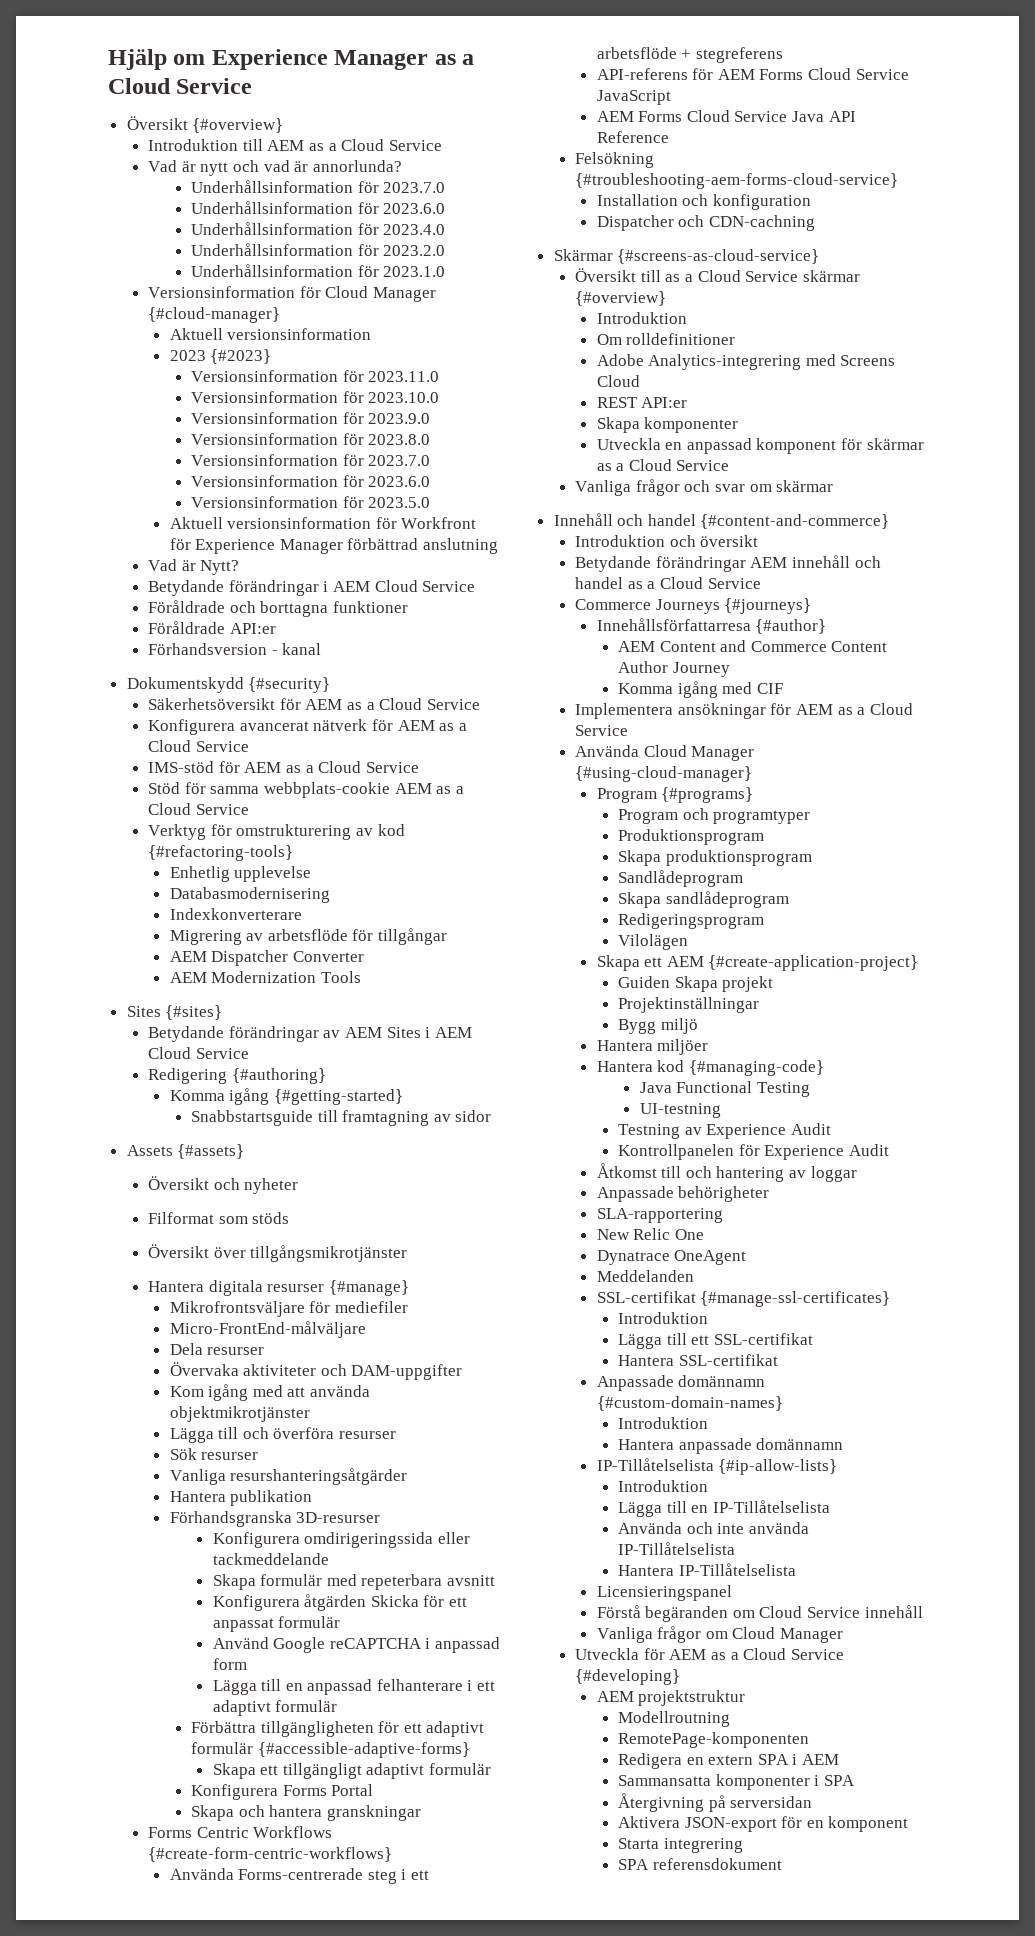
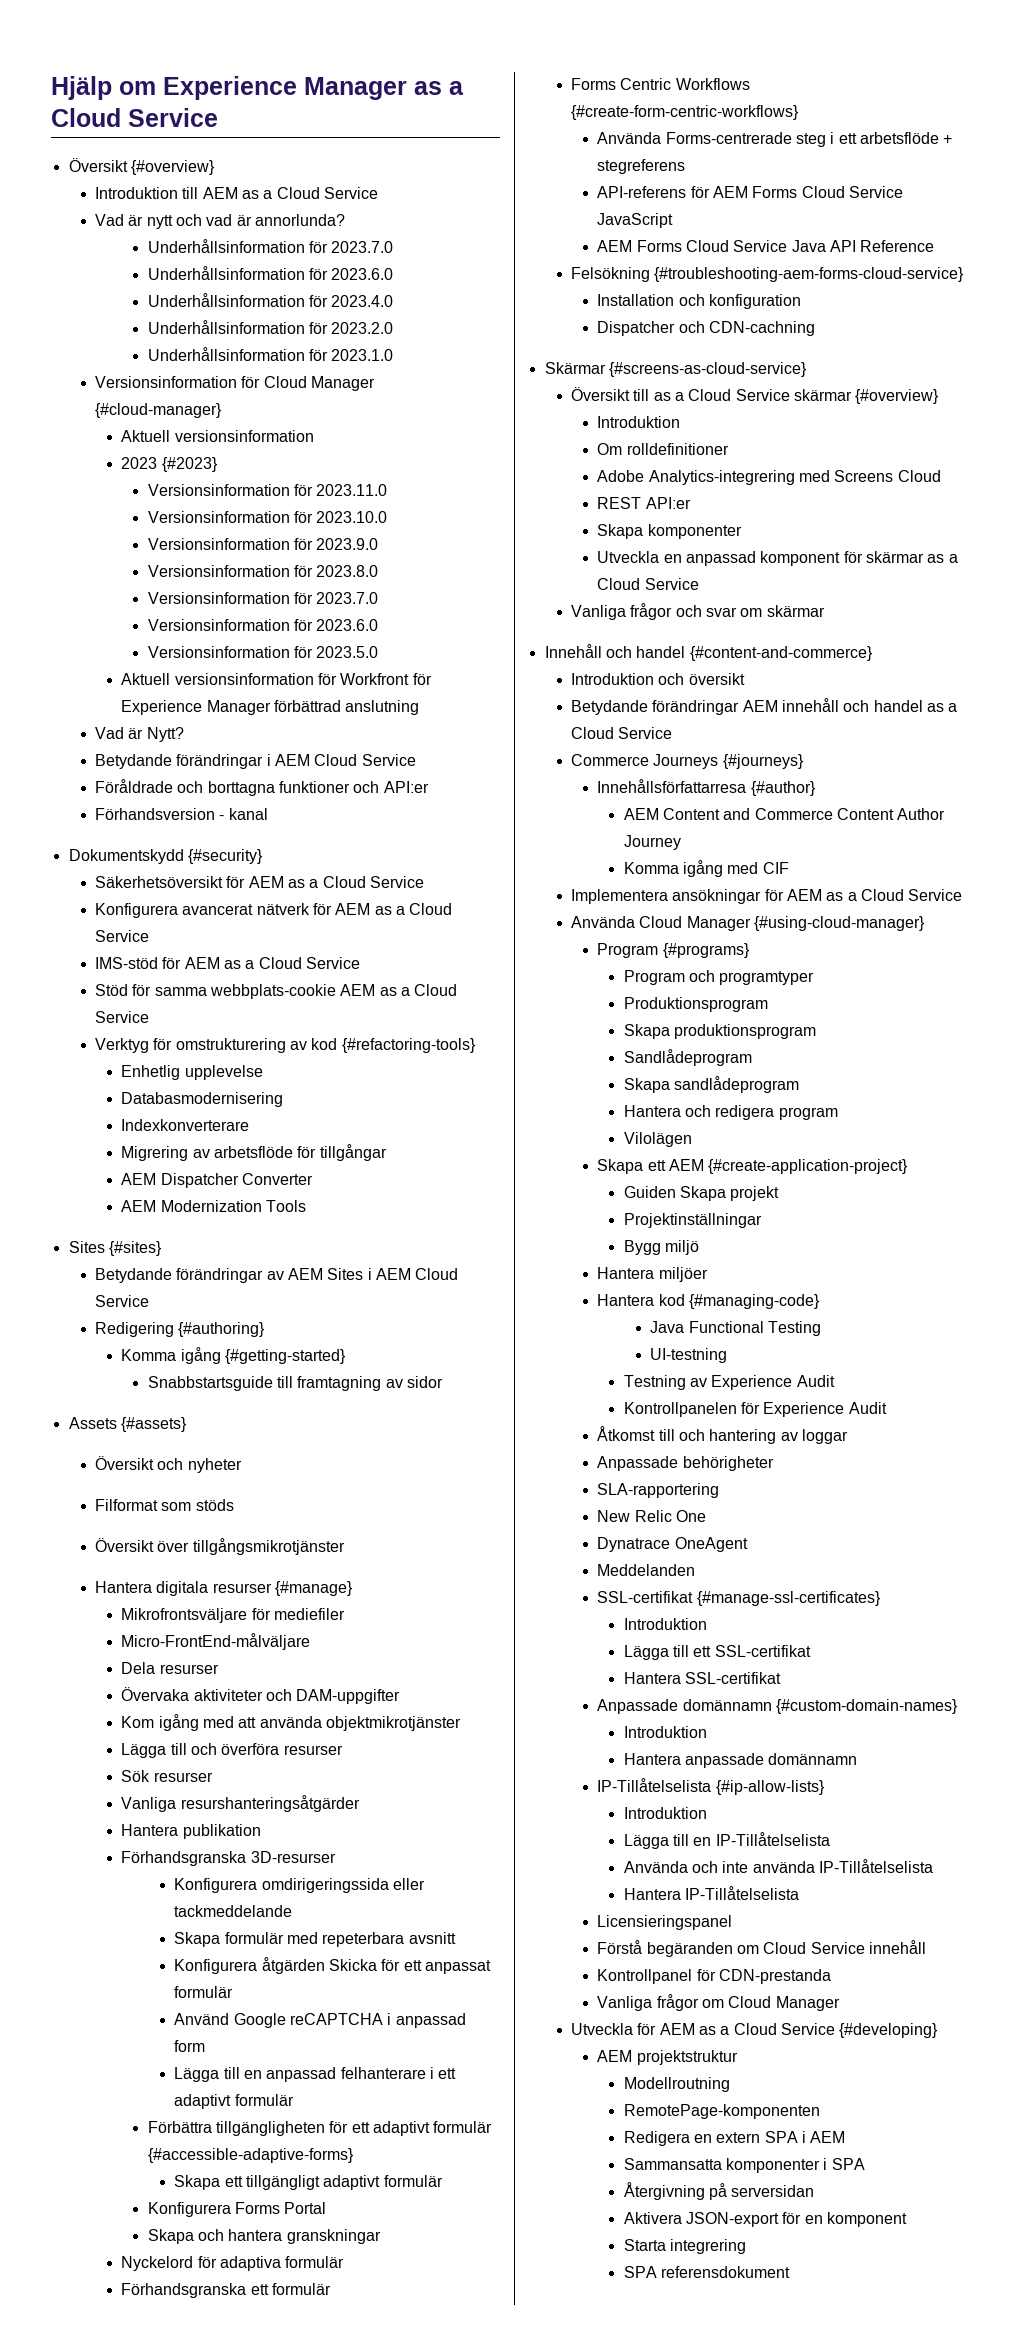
[148,621,226,634] // Föråldrade -> [353,781,380,793] och
(421, 1813) none -> [121,2256,345,2271] [121,2283,332,2298] // Nyckelord för adaptiva formulär // Förhandsgranska ett formulär
[618,913,765,929] Redigeringsprogram -> [623,1105,838,1120] Hantera och redigera program
(923, 1611) none -> [597,1969,832,1984] // Kontrollpanel för CDN-prestanda

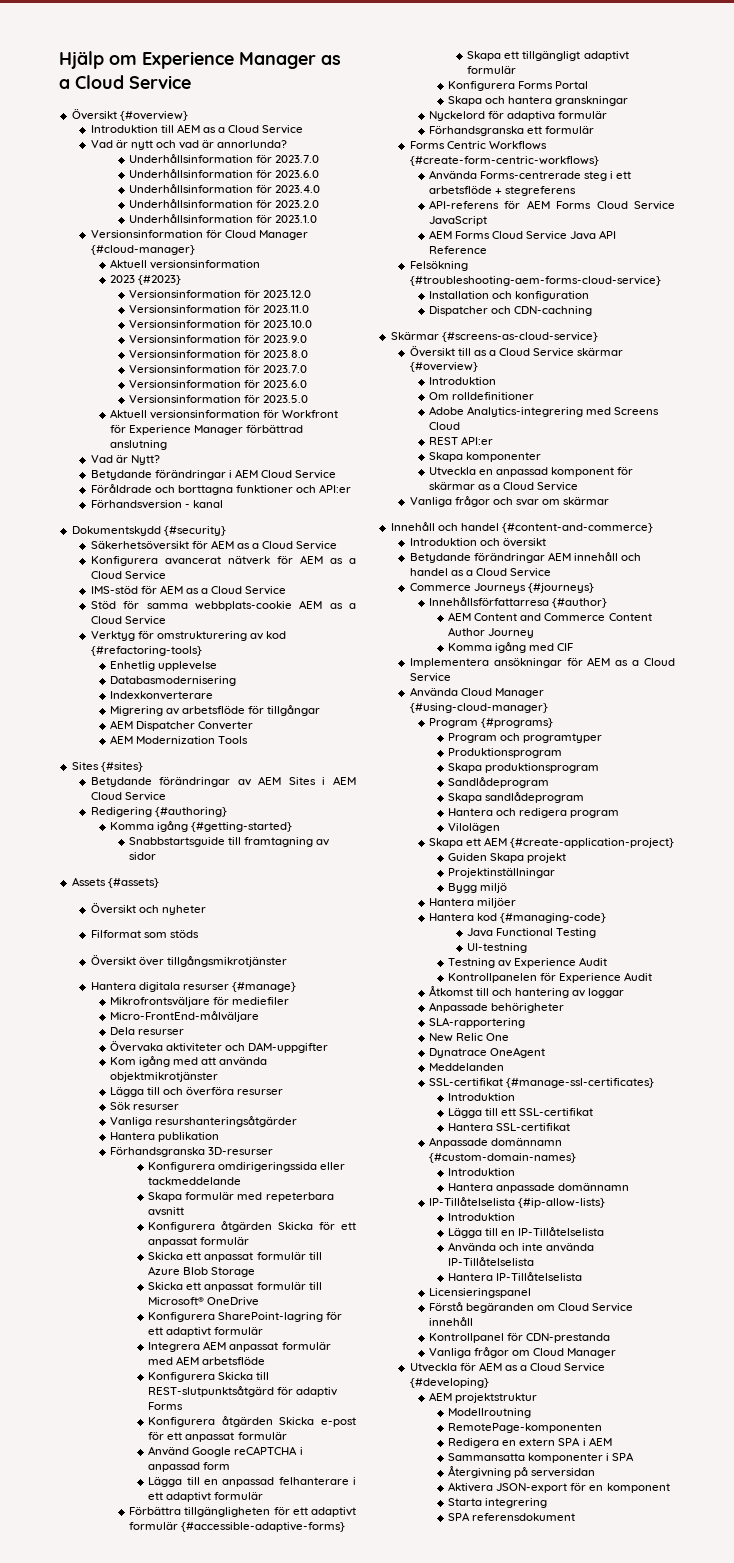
(218, 464) none -> [129,290,312,298] // Versionsinformation för 2023.12.0
(234, 1992) none -> [148,1252,322,1262] [148,1266,256,1277] [148,1282,322,1292] [148,1297,260,1306] [148,1312,343,1322] [148,1327,264,1337] [148,1341,331,1352] [148,1356,266,1365] [148,1372,270,1382] [148,1386,338,1397] [148,1402,184,1410] [148,1416,356,1427] [148,1432,287,1442] // Skicka ett anpassat formulär till Azure Blob Storage // Skicka ett anpassat formulär till Microsoft® OneDrive // Konfigurera SharePoint-lagring för ett adaptivt formulär // Integrera AEM anpassat formulär med AEM arbetsflöde // Konfigurera Skicka till REST-slutpunktsåtgärd för adaptiv Forms // Konfigurera åtgärden Skicka e-post för ett anpassat formulär

